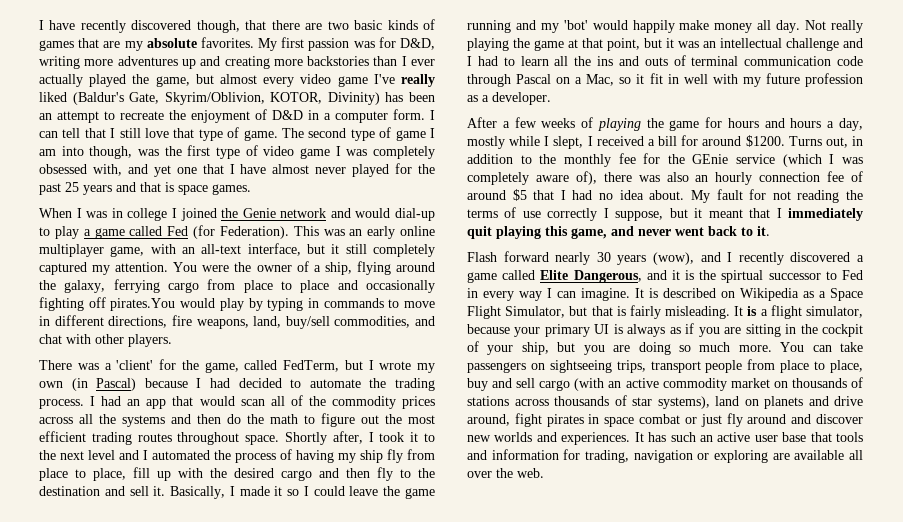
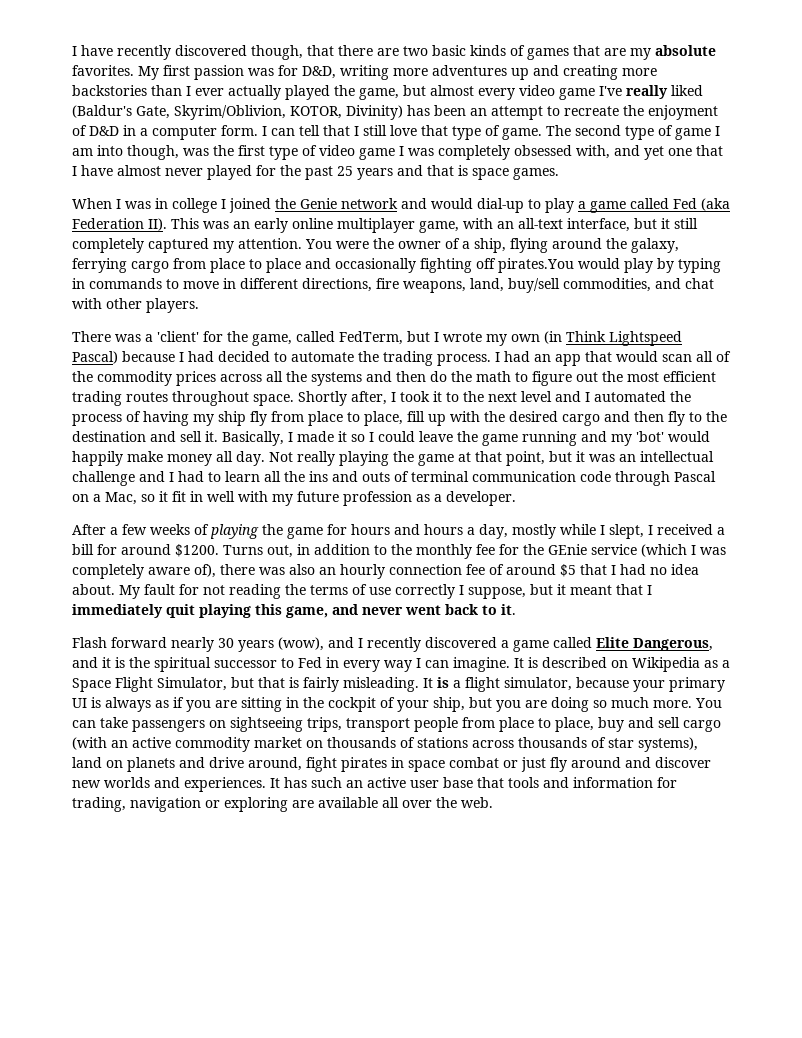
[193,225,289,239] (for Federation). -> [701,198,730,211] [72,218,167,231] (aka Federation II).
(88, 384) none -> [566,331,682,346] Think Lightspeed
[721,270,764,283] spirtual -> [154,657,211,672] spiritual

